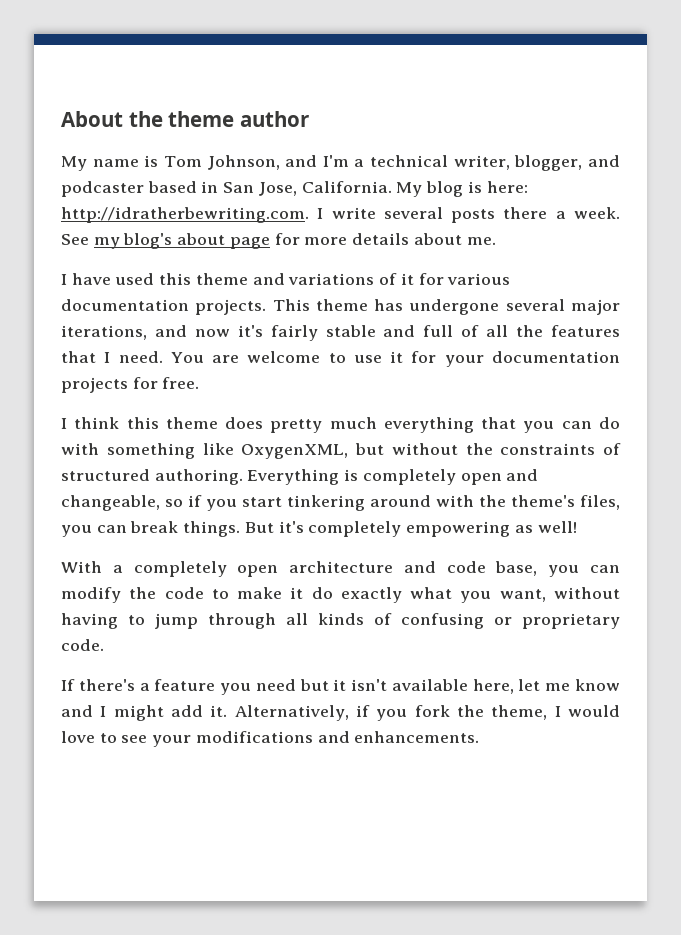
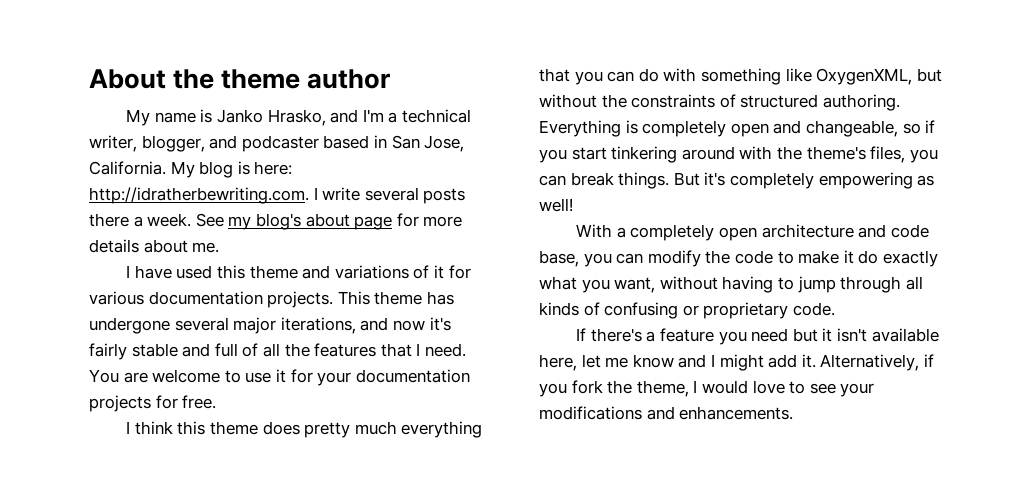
[163,155,280,170] Tom Johnson, -> [217,109,326,126] Janko Hrasko,

